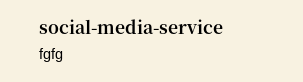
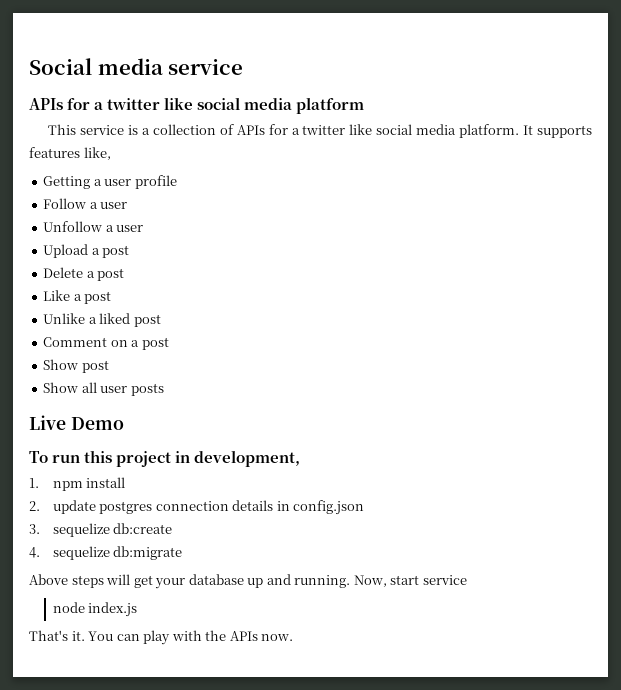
[39,19,223,34] [39,48,63,62] social-media-service // fgfg -> [29,58,244,75] [29,97,365,114] [48,124,592,138] [29,147,111,160] [43,175,177,189] [43,198,128,209] [43,221,144,232] [43,244,130,258] [43,267,125,281] [43,290,112,304] [43,313,161,327] [43,337,169,350] [43,359,109,373] [43,382,164,396] [29,415,124,430] [29,450,301,467] [29,477,126,491] [29,500,365,515] [29,523,173,537] [29,546,183,560] [29,574,467,589] [52,602,138,617] [29,630,294,645] Social media service // APIs for a twitter like social media platform // This service is a collection of APIs for a twitter like social media platform. It supports features like, // Getting a user profile // Follow a user // Unfollow a user // Upload a post // Delete a post // Like a post // Unlike a liked post // Comment on a post // Show post // Show all user posts // Live Demo // To run this project in development, // 1. npm install // 2. update postgres connection details in config.json // 3. sequelize db:create // 4. sequelize db:migrate // Above steps will get your database up and running. Now, start service // node index.js // That's it. You can play with the APIs now.

